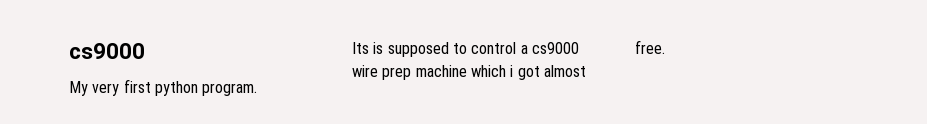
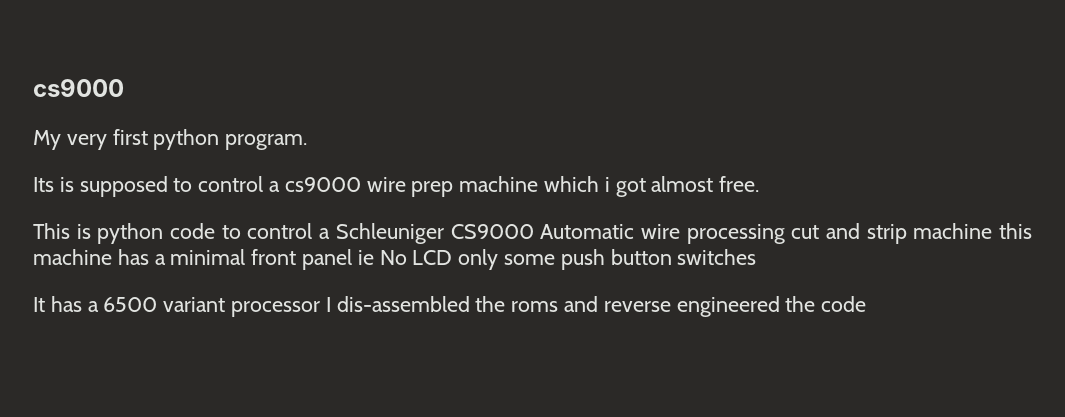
(665, 47) none -> [33,223,1032,244] [33,249,757,270] [33,296,867,317] // This is python code to control a Schleuniger CS9000 Automatic wire processing cut and strip machine this machine has a minimal front panel ie No LCD only some push button switches // It has a 6500 variant processor I dis-assembled the roms and reverse engineered the code

